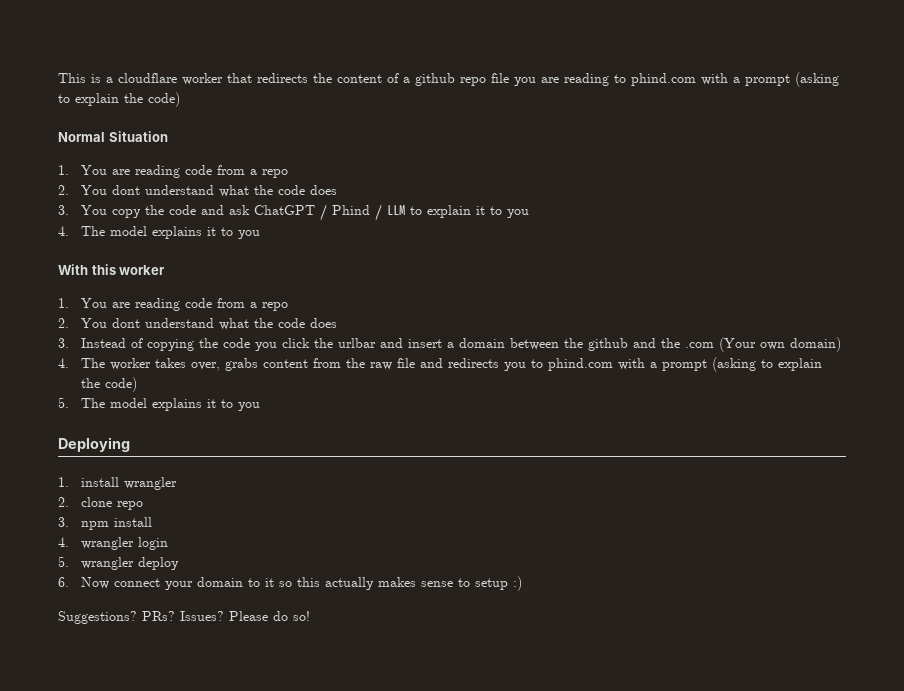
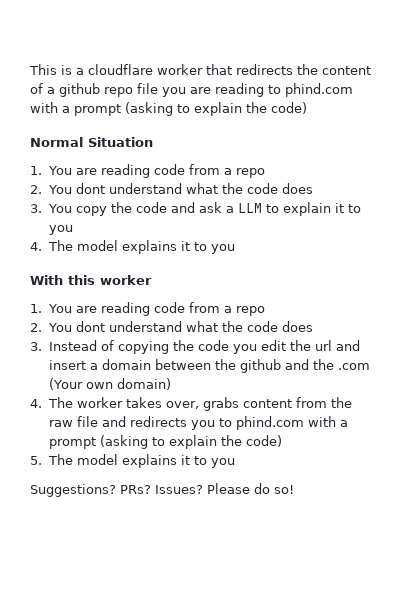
[254,204,383,221] ChatGPT / Phind / -> [226,206,235,213] a
[282,338,377,348] click the urlbar -> [260,340,332,351] edit the url
[58,437,130,452] [58,477,178,490] [58,497,144,510] [58,517,153,530] [58,537,169,550] [58,556,180,570] [58,576,523,591] // Deploying // 1. install wrangler // 2. clone repo // 3. npm install // 4. wrangler login // 5. wrangler deploy // 6. Now connect your domain to it so this actually makes sense to setup :) -> (235, 463) none

